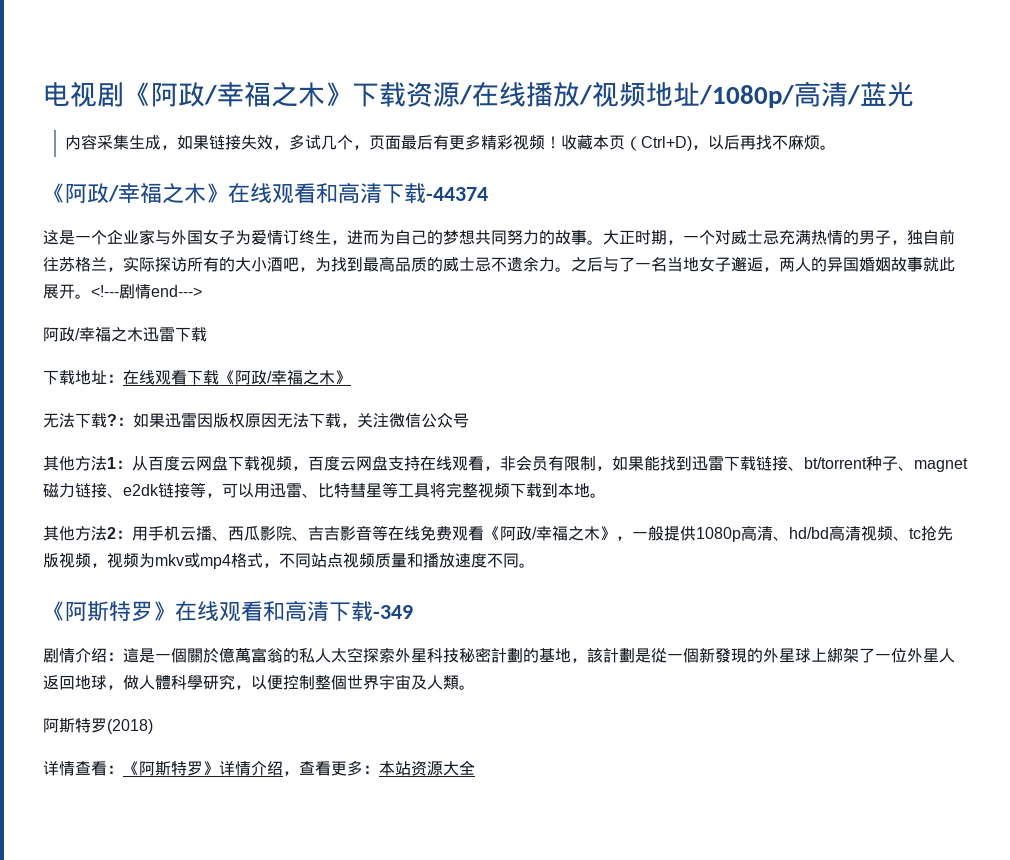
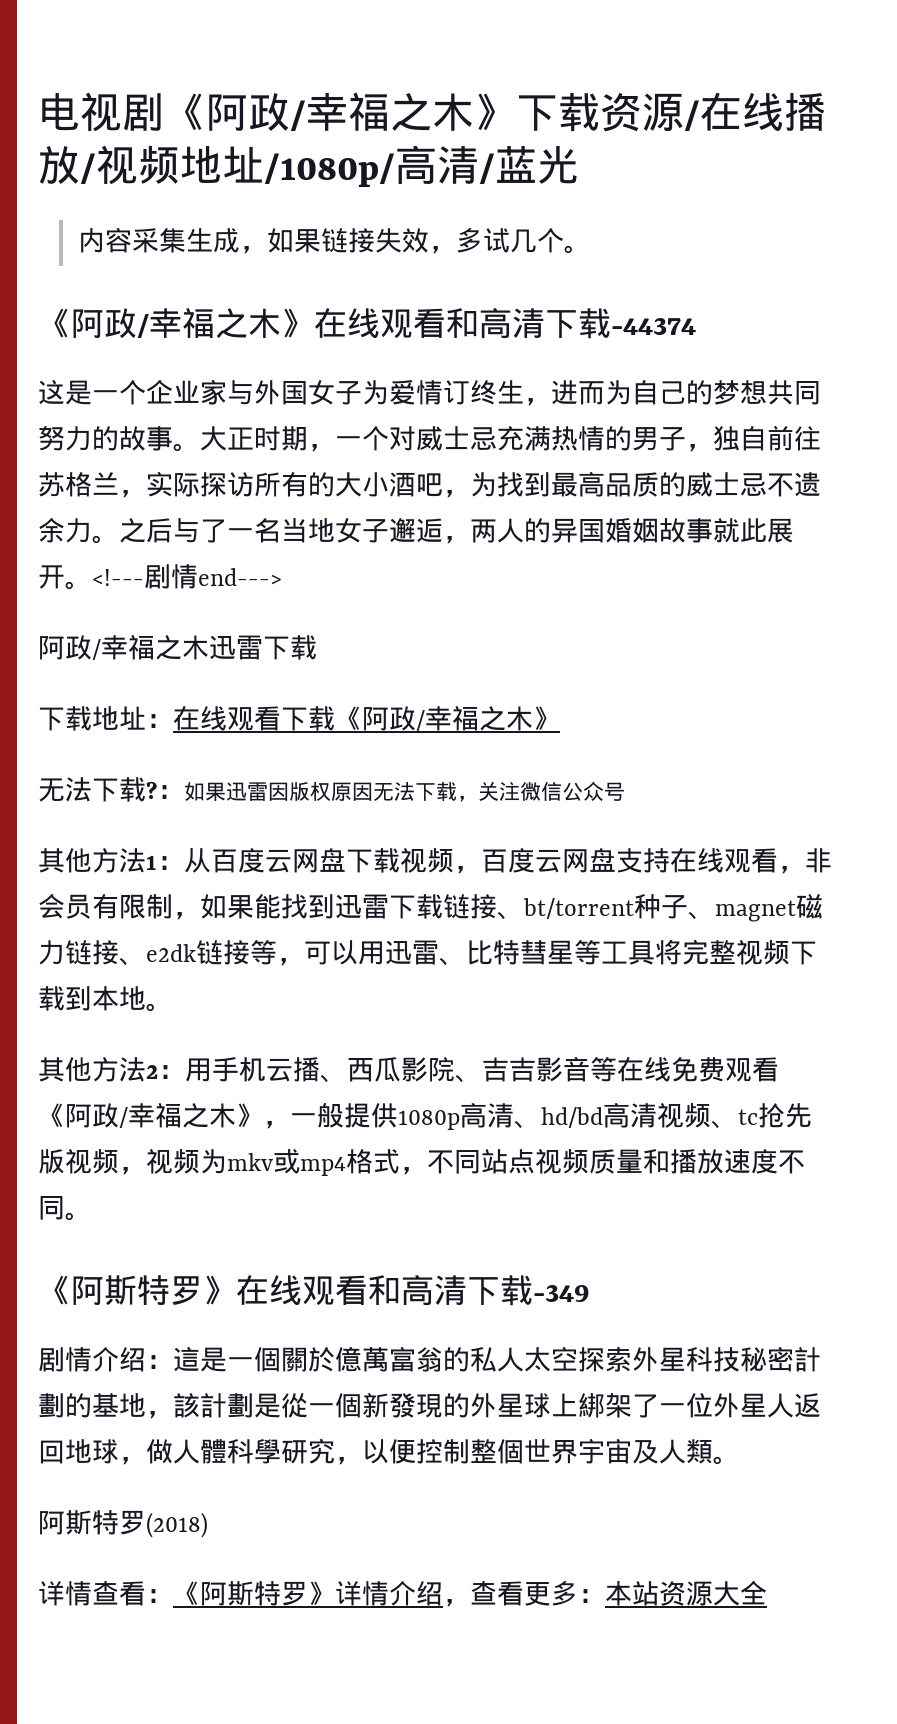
[352,134,820,151] ，页面最后有更多精彩视频！收藏本页（Ctrl+D)，以后再找不麻烦 -> (564, 240) none

